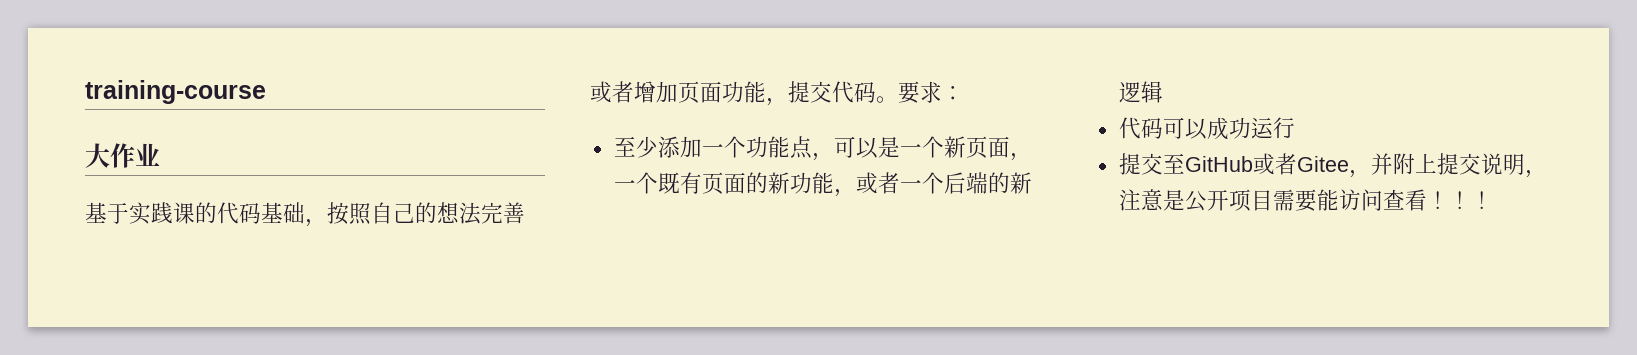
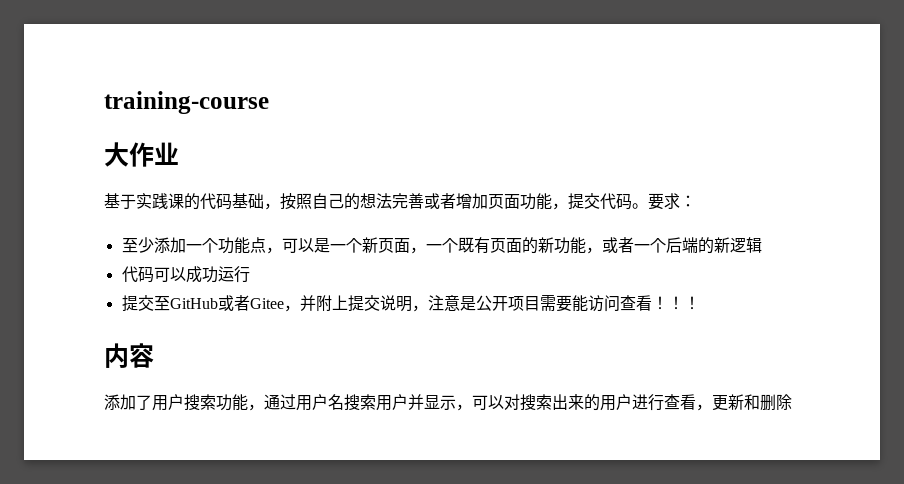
(1493, 200) none -> [104,343,154,368] [104,394,792,411] // 内容 // 添加了用户搜索功能，通过用户名搜索用户并显示，可以对搜索出来的用户进行查看，更新和删除

